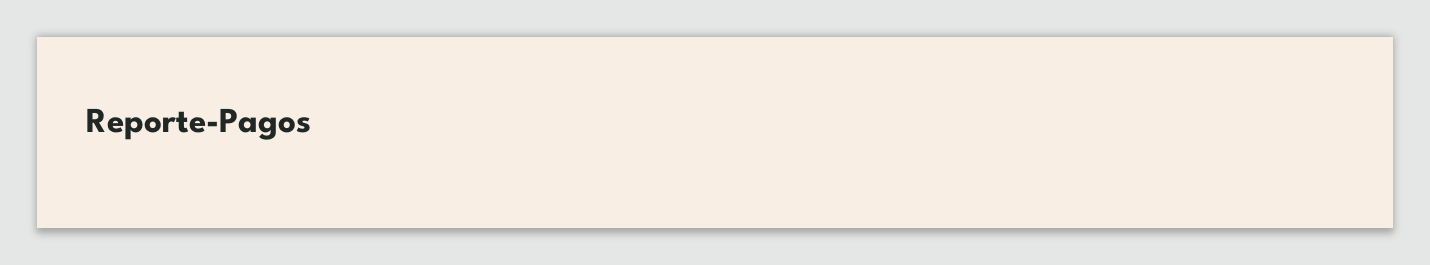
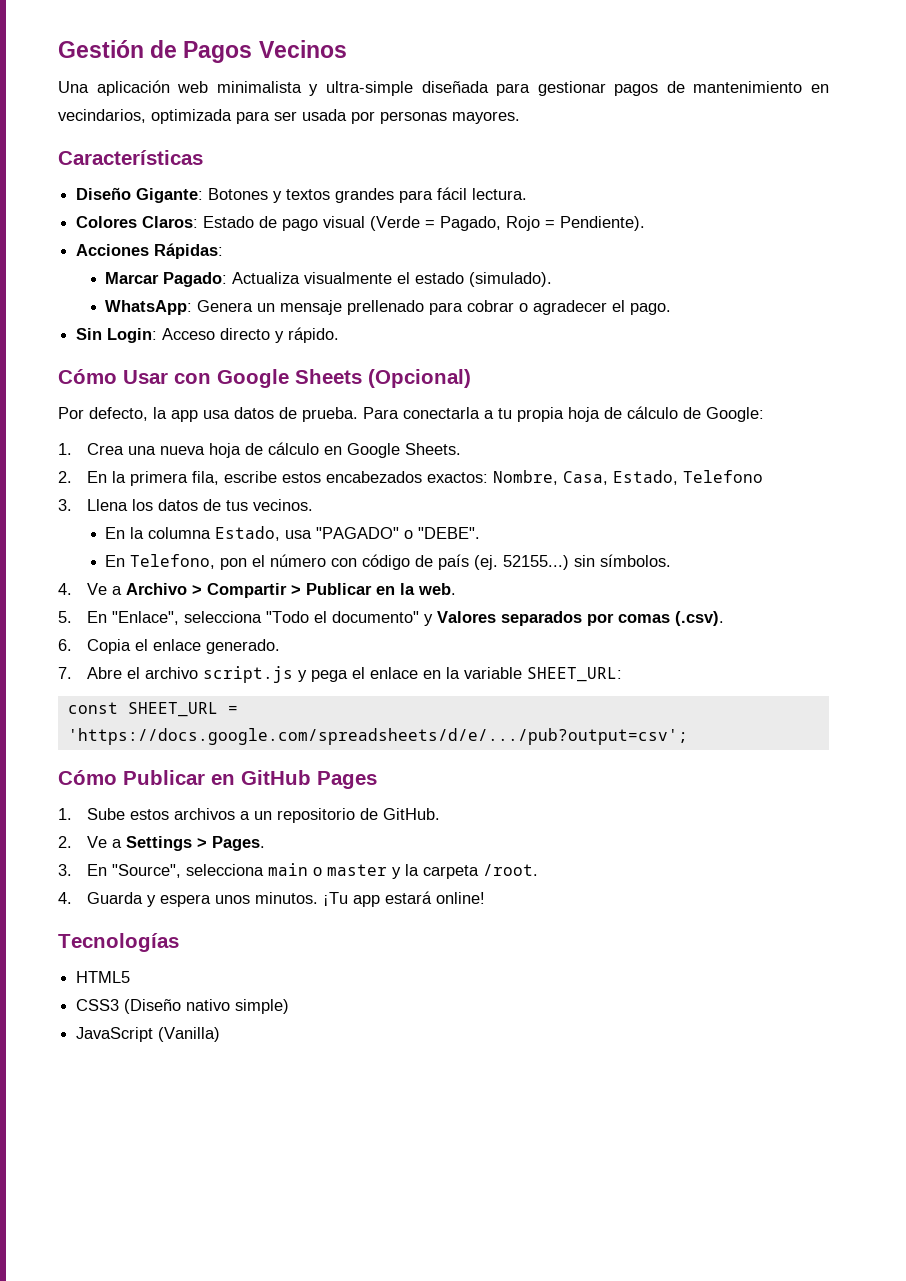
[86,108,311,140] Reporte-Pagos -> [58,40,347,63] [58,80,830,96] [58,109,520,124] [58,150,203,165] [76,187,528,203] [76,216,646,231] [76,243,224,259] [105,272,553,287] [105,300,672,315] [76,327,340,343] [58,369,471,388] [58,406,764,422] [58,442,462,458] [58,470,764,486] [58,499,314,511] [105,526,481,541] [105,554,672,570] [58,583,457,598] [58,611,725,626] [58,639,281,654] [58,666,623,683] [67,702,238,717] [67,728,688,745] [58,770,377,789] [58,808,441,823] [58,836,266,851] [58,863,539,879] [58,891,486,907] [58,933,179,952] [76,971,131,983] [76,999,290,1014] [76,1027,221,1042] Gestión de Pagos Vecinos // Una aplicación web minimalista y ultra-simple diseñada para gestionar pagos de mantenimiento en vecindarios, optimizada para ser usada por personas mayores. // Características // Diseño Gigante: Botones y textos grandes para fácil lectura. // Colores Claros: Estado de pago visual (Verde = Pagado, Rojo = Pendiente). // Acciones Rápidas: // Marcar Pagado: Actualiza visualmente el estado (simulado). // WhatsApp: Genera un mensaje prellenado para cobrar o agradecer el pago. // Sin Login: Acceso directo y rápido. // Cómo Usar con Google Sheets (Opcional) // Por defecto, la app usa datos de prueba. Para conectarla a tu propia hoja de cálculo de Google: // 1. Crea una nueva hoja de cálculo en Google Sheets. // 2. En la primera fila, escribe estos encabezados exactos: Nombre, Casa, Estado, Telefono // 3. Llena los datos de tus vecinos. // En la columna Estado, usa "PAGADO" o "DEBE". // En Telefono, pon el número con código de país (ej. 52155...) sin símbolos. // 4. Ve a Archivo > Compartir > Publicar en la web. // 5. En "Enlace", selecciona "Todo el documento" y Valores separados por comas (.csv). // 6. Copia el enlace generado. // 7. Abre el archivo script.js y pega el enlace en la variable SHEET_URL: // const SHEET_URL = 'https://docs.google.com/spreadsheets/d/e/.../pub?output=csv'; // Cómo Publicar en GitHub Pages // 1. Sube estos archivos a un repositorio de GitHub. // 2. Ve a Settings > Pages. // 3. En "Source", selecciona main o master y la carpeta /root. // 4. Guarda y espera unos minutos. ¡Tu app estará online! // Tecnologías // HTML5 // CSS3 (Diseño nativo simple) // JavaScript (Vanilla)

